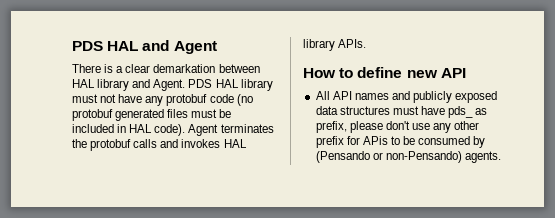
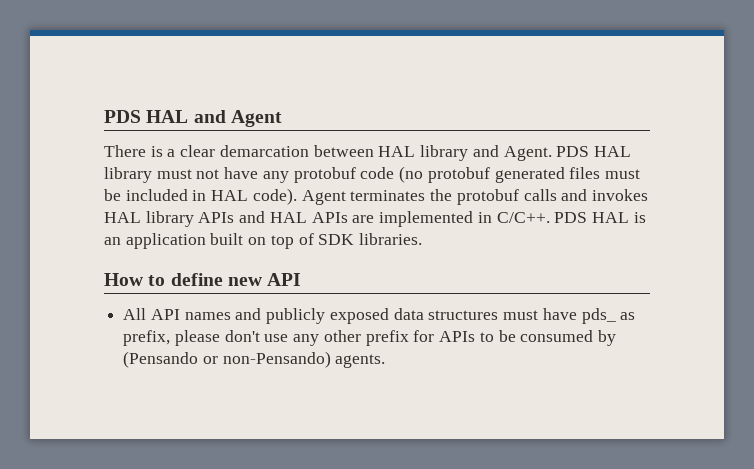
[153,64,216,73] demarkation -> [219,145,309,157] demarcation
[338,39,367,48] APIs. -> [198,211,646,227] [104,233,423,249] APIs and HAL APIs are implemented in C/C++. PDS HAL is an application built on top of SDK libraries.
[362,136,388,145] APis -> [439,331,476,342] APIs

